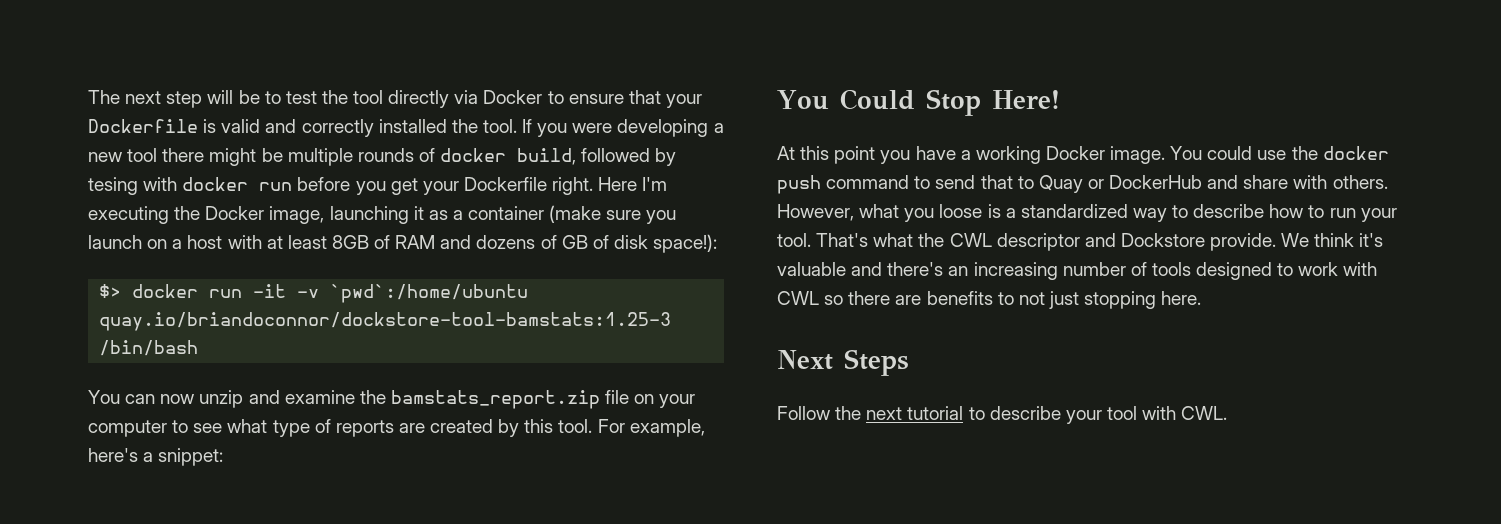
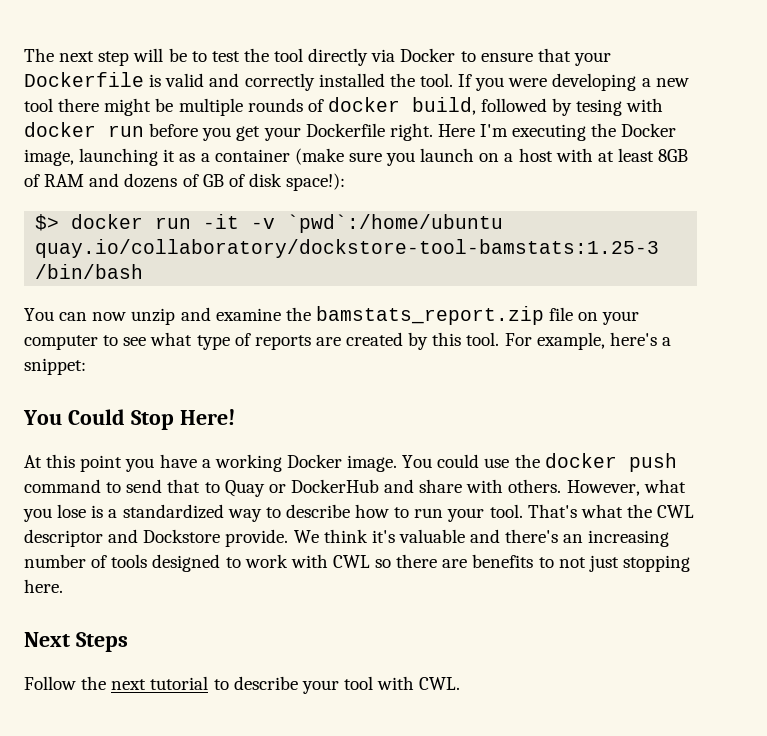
[99,312,672,331] quay.io/briandoconnor/dockstore-tool-bamstats:1.25-3 -> [35,239,660,258] quay.io/collaboratory/dockstore-tool-bamstats:1.25-3
[939,204,983,218] loose -> [57,504,87,518] lose

